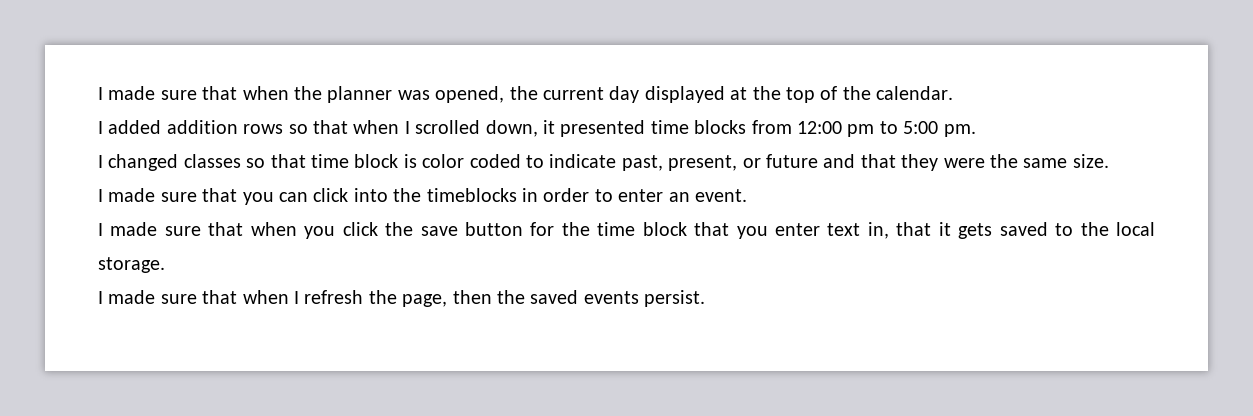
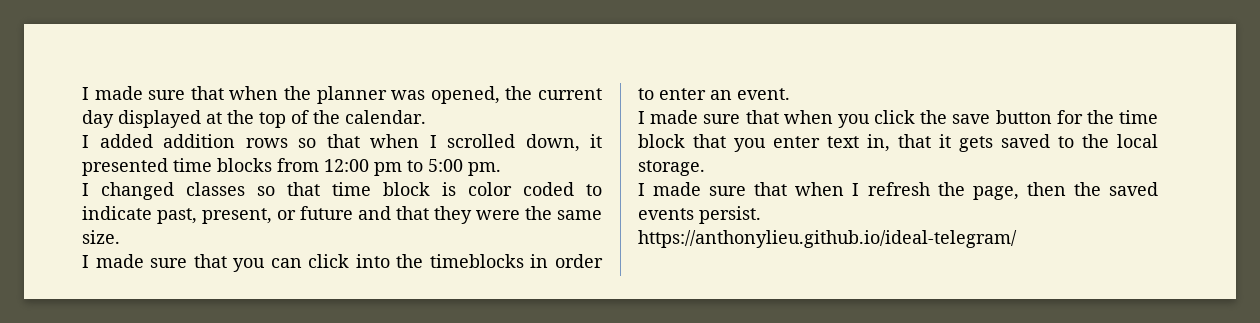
(706, 298) none -> [638,230,1017,248] // https://anthonylieu.github.io/ideal-telegram/

